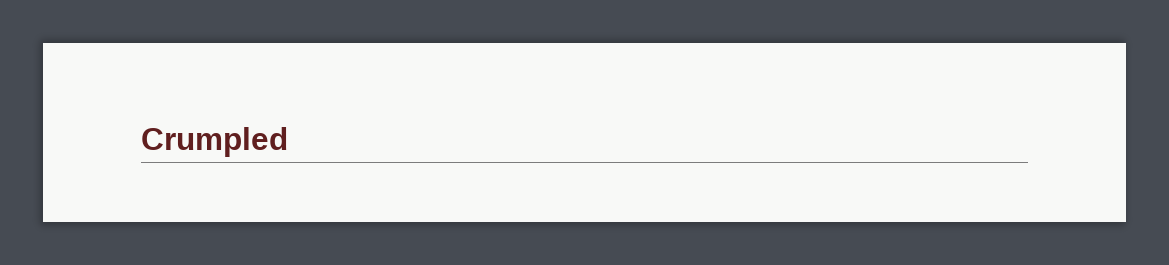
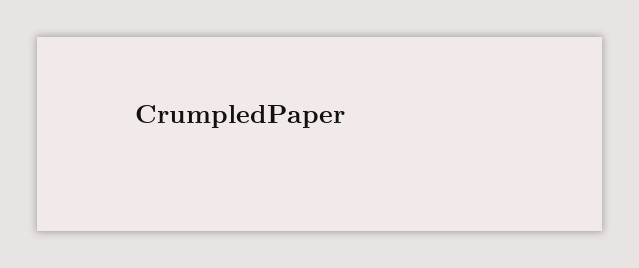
[141,127,288,157] Crumpled -> [135,105,345,128] CrumpledPaper

